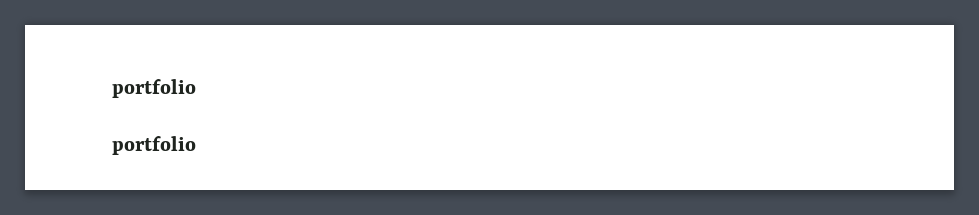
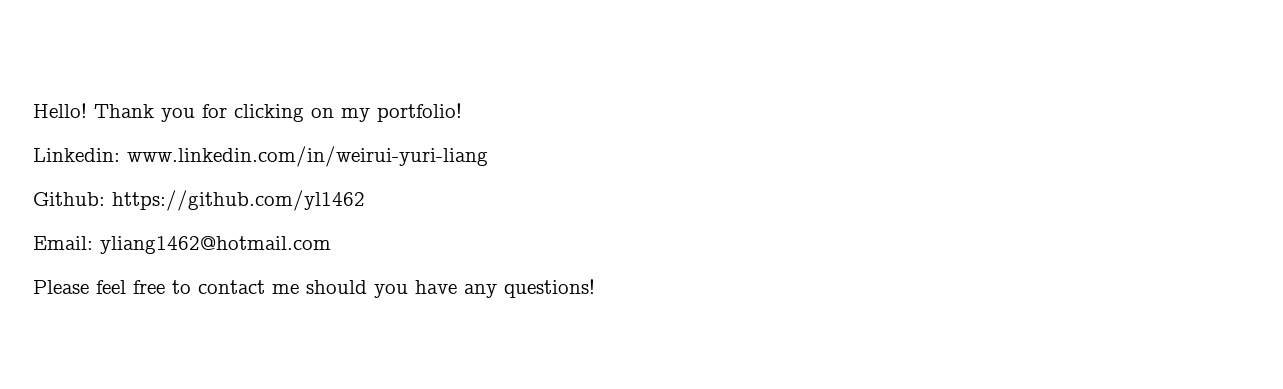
[112,79,196,98] [112,136,196,155] portfolio // portfolio -> [33,103,462,122] [33,146,488,167] [33,190,365,211] [33,236,331,254] [33,279,595,298] Hello! Thank you for clicking on my portfolio! // Linkedin: www.linkedin.com/in/weirui-yuri-liang // Github: https://github.com/yl1462 // Email: yliang1462@hotmail.com // Please feel free to contact me should you have any questions!

